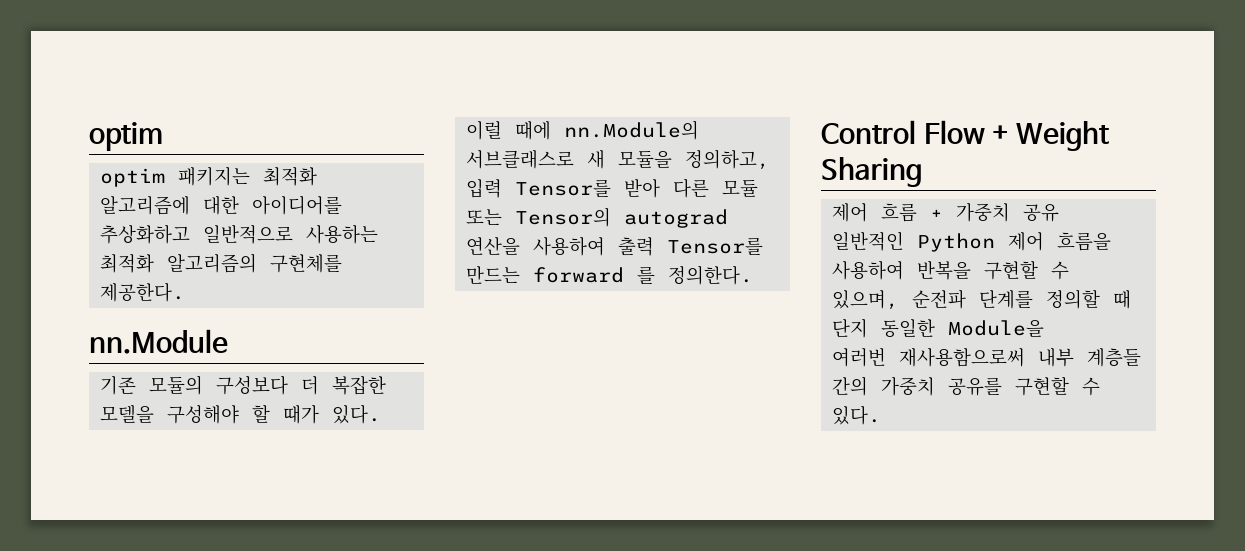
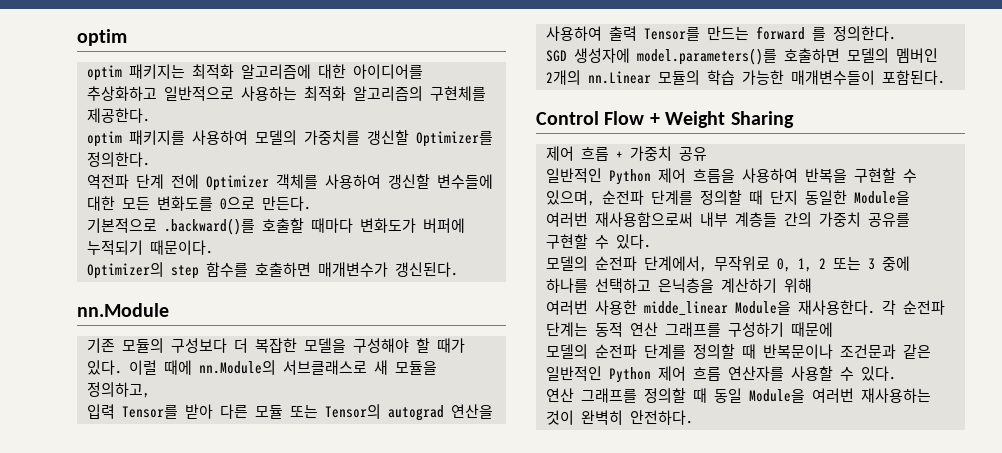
(185, 292) none -> [86,130,493,147] [86,152,150,167] [86,174,493,191] [86,196,311,211] [86,218,465,235] [86,240,213,255] [86,262,458,279] // optim 패키지를 사용하여 모델의 가중치를 갱신할 Optimizer를 정의한다. // 역전파 단계 전에 Optimizer 객체를 사용하여 갱신할 변수들에 대한 모든 변화도를 0으로 만든다. // 기본적으로 .backward()를 호출할 때마다 변화도가 버퍼에 누적되기 때문이다. // Optimizer의 step 함수를 호출하면 매개변수가 갱신된다.
(753, 275) none -> [545,48,938,65] [545,70,945,85] // SGD 생성자에 model.parameters()를 호출하면 모델의 멤버인 2개의 nn.Linear 모듈의 학습 가능한 매개변수들이 포함된다.
(881, 415) none -> [545,256,910,272] [545,278,812,293] [545,300,945,316] [545,322,833,337] [545,344,931,359] [545,366,896,383] [545,388,931,403] [545,410,693,425] // 모델의 순전파 단계에서, 무작위로 0, 1, 2 또는 3 중에 하나를 선택하고 은닉층을 계산하기 위해 // 여러번 사용한 midde_linear Module을 재사용한다. 각 순전파 단계는 동적 연산 그래프를 구성하기 때문에 // 모델의 순전파 단계를 정의할 때 반복문이나 조건문과 같은 일반적인 Python 제어 흐름 연산자를 사용할 수 있다. // 연산 그래프를 정의할 때 동일 Module을 여러번 재사용하는 것이 완벽히 안전하다.

